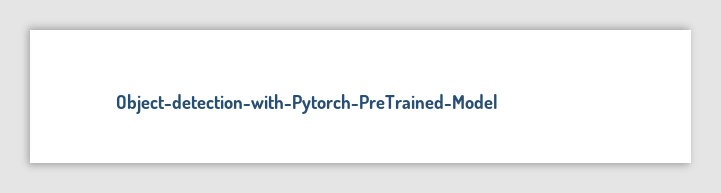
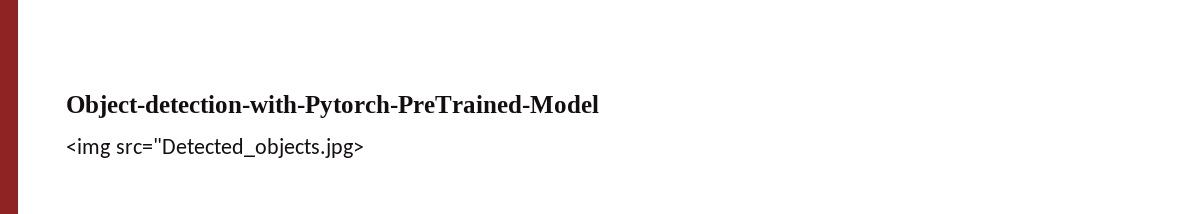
(498, 104) none -> [66,138,364,158] // <img src="Detected_objects.jpg>

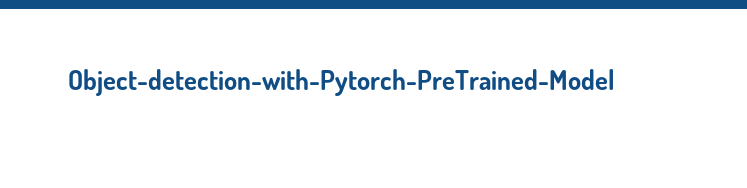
[66,138,364,158] // <img src="Detected_objects.jpg> -> (615, 82) none

